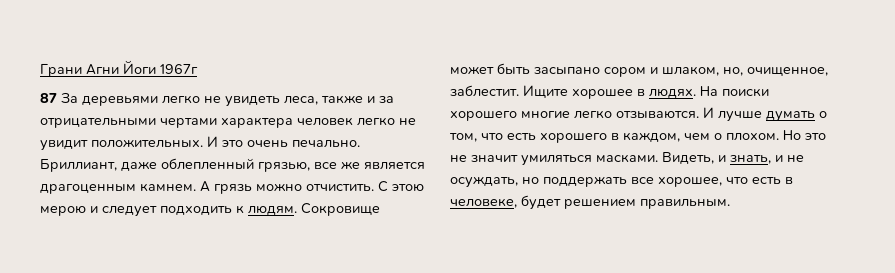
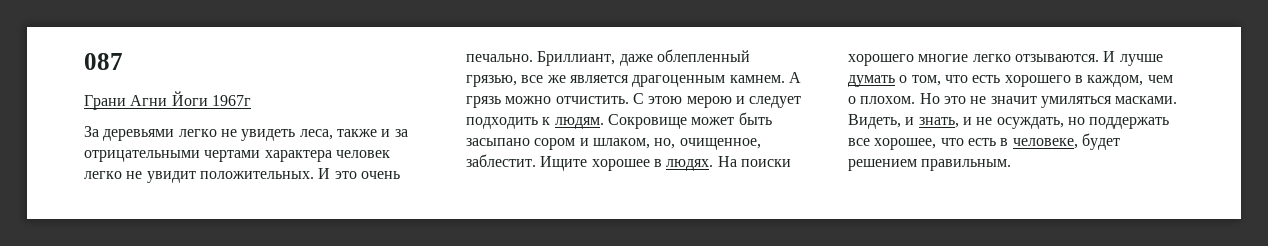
(40, 70) none -> [84,53,123,70] 087 //
[40,93,57,103] 87 -> (251, 100) none

